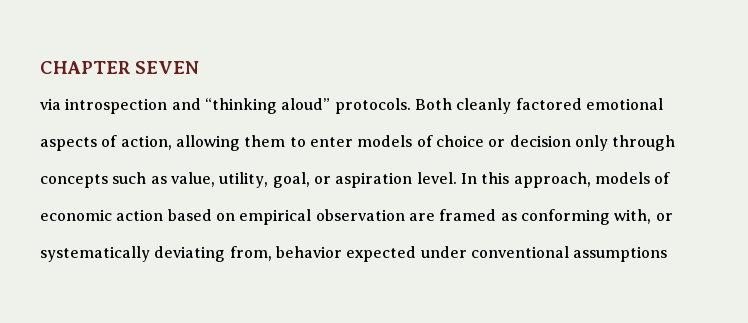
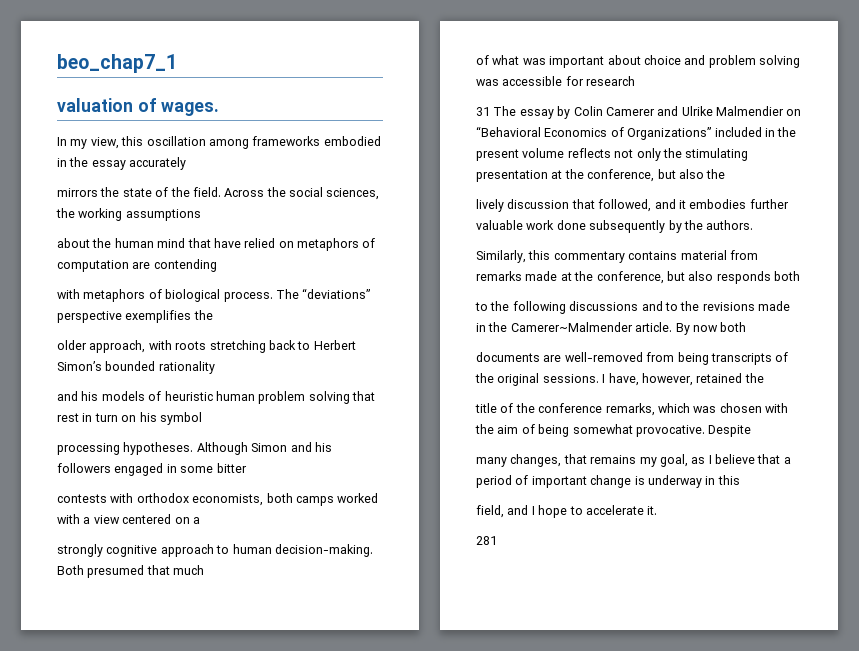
[40,61,199,74] [40,98,663,114] [40,135,676,151] [40,172,671,188] [40,209,673,225] [40,246,668,262] CHAPTER SEVEN // via introspection and “thinking aloud” protocols. Both cleanly factored emotional // aspects of action, allowing them to enter models of choice or decision only through // concepts such as value, utility, goal, or aspiration level. In this approach, models of // economic action based on empirical observation are framed as conforming with, or // systematically deviating from, behavior expected under conventional assumptions -> [57,54,177,73] [57,98,220,116] [57,136,381,149] [57,157,187,170] [57,187,380,200] [56,208,201,221] [57,238,376,251] [57,259,217,272] [57,288,371,302] [57,310,213,323] [57,340,356,353] [57,361,215,374] [57,391,375,404] [57,412,202,425] [57,442,332,455] [57,463,247,476] [57,493,379,506] [57,514,200,524] [57,544,373,557] [57,565,205,578] [476,55,800,68] [476,76,636,86] [476,106,802,119] [476,126,797,140] [476,148,749,161] [476,169,726,182] [476,199,789,212] [476,220,754,233] [476,250,758,263] [476,271,800,284] [475,301,790,314] [476,322,747,335] [476,352,789,365] [475,373,764,386] [475,403,788,416] [475,424,752,437] [476,454,791,467] [476,475,740,488] [476,505,658,518] [476,536,497,545] beo_chap7_1 // valuation of wages. // In my view, this oscillation among frameworks embodied in the essay accurately // mirrors the state of the field. Across the social sciences, the working assumptions // about the human mind that have relied on metaphors of computation are contending // with metaphors of biological process. The “deviations” perspective exemplifies the // older approach, with roots stretching back to Herbert Simon’s bounded rationality // and his models of heuristic human problem solving that rest in turn on his symbol // processing hypotheses. Although Simon and his followers engaged in some bitter // contests with orthodox economists, both camps worked with a view centered on a // strongly cognitive approach to human decision-making. Both presumed that much // of what was important about choice and problem solving was accessible for research // 31 The essay by Colin Camerer and Ulrike Malmendier on “Behavioral Economics of Organizations” included in the present volume reflects not only the stimulating presentation at the conference, but also the // lively discussion that followed, and it embodies further valuable work done subsequently by the authors. // Similarly, this commentary contains material from remarks made at the conference, but also responds both // to the following discussions and to the revisions made in the Camerer~Malmender article. By now both // documents are well-removed from being transcripts of the original sessions. I have, however, retained the // title of the conference remarks, which was chosen with the aim of being somewhat provocative. Despite // many changes, that remains my goal, as I believe that a period of important change is underway in this // field, and I hope to accelerate it. // 281

